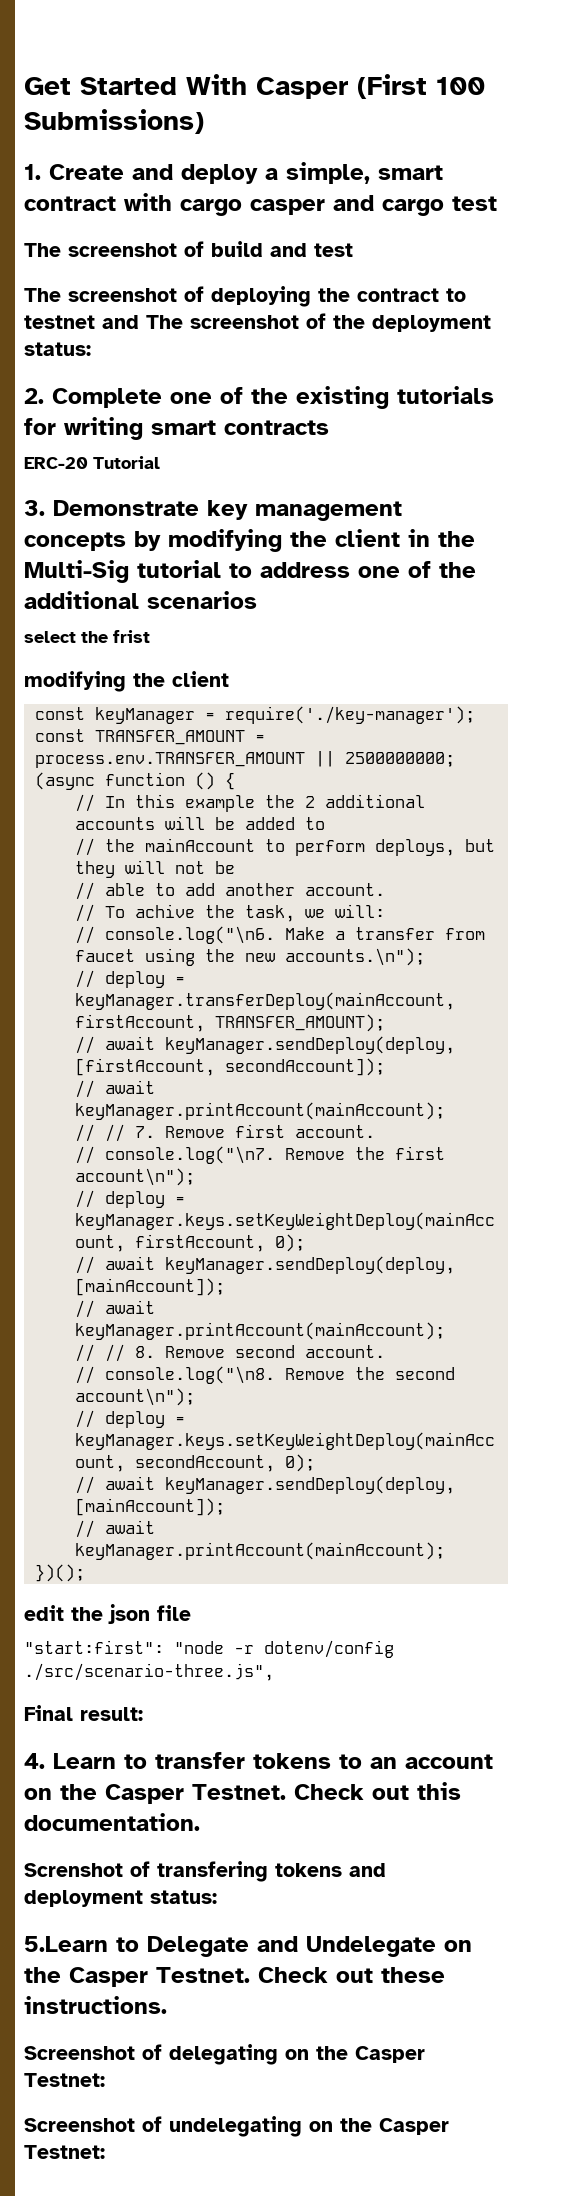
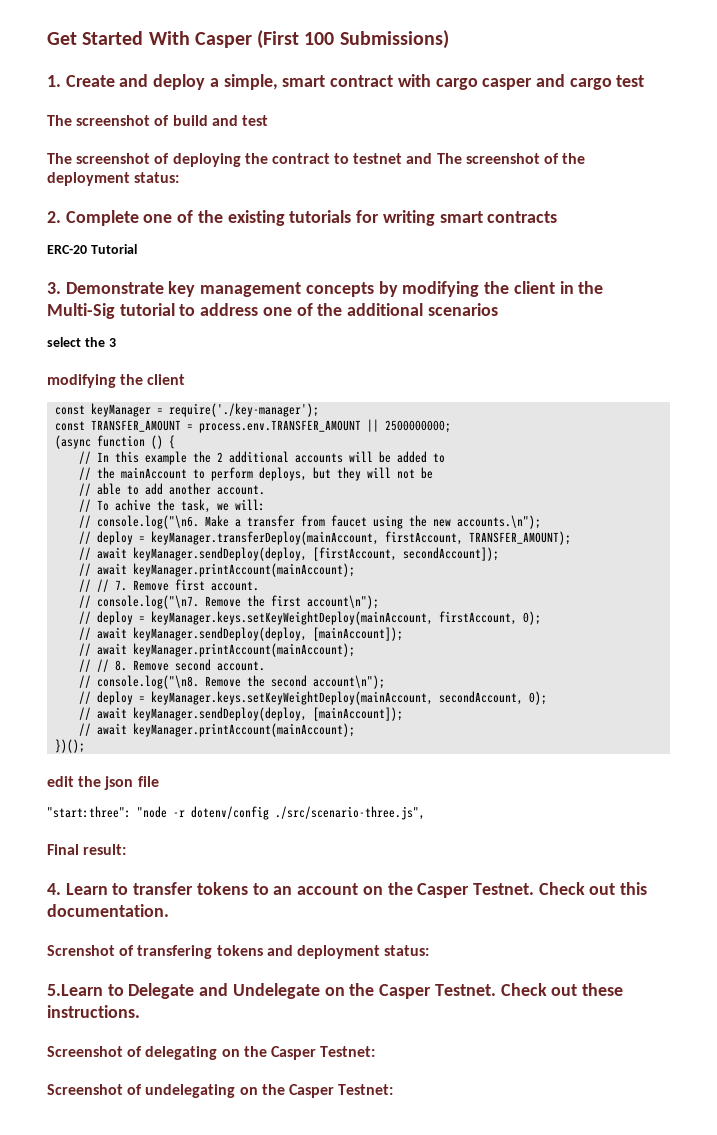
[113,630,150,643] frist -> [108,338,116,347] 3
[24,1640,164,1654] "start:first": -> [47,806,131,818] "start:three":

